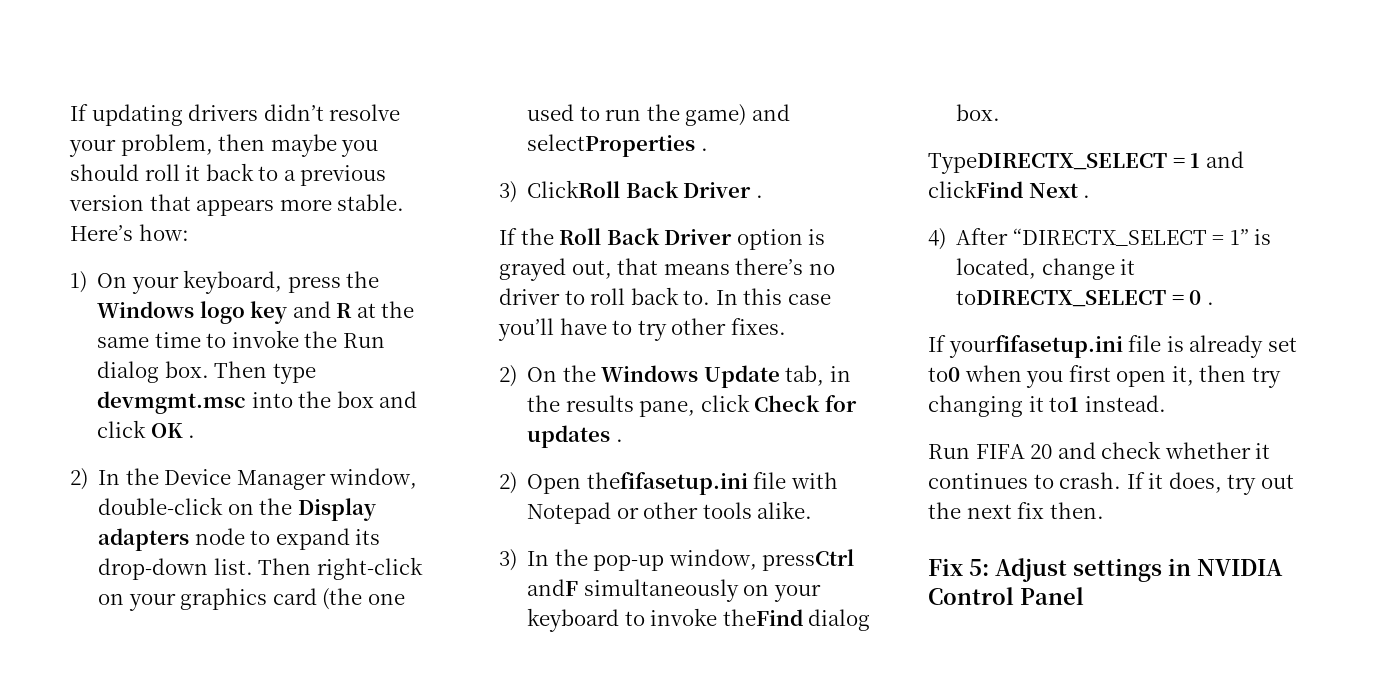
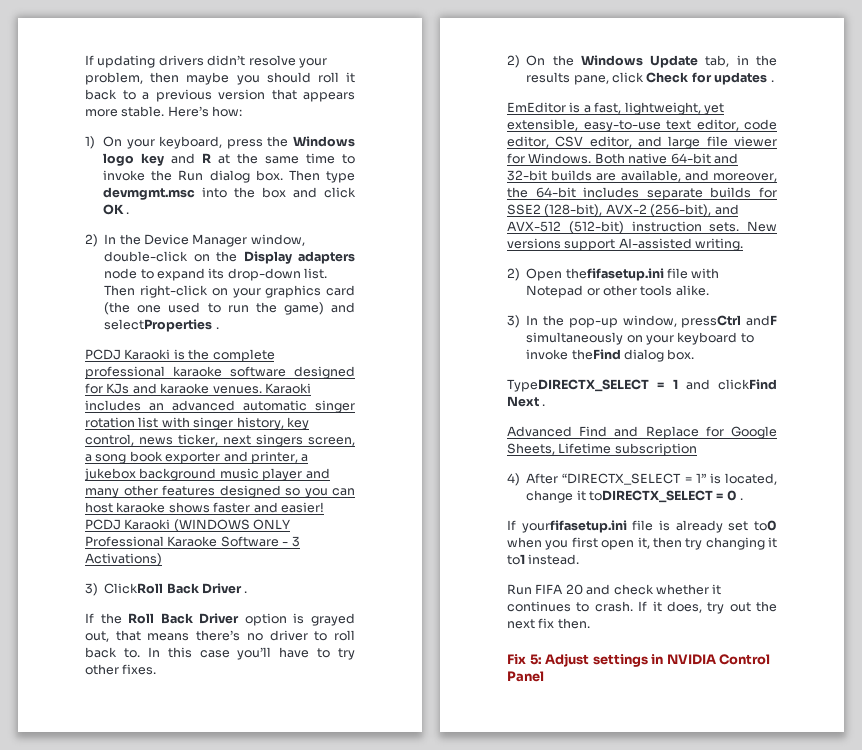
(708, 149) none -> [85,349,275,362] [85,366,355,379] [85,383,311,394] [85,400,355,413] [85,417,309,430] [85,434,355,447] [85,451,309,464] [84,468,330,481] [85,485,355,498] [85,502,324,513] [85,519,291,532] [85,536,300,547] [85,553,162,566] // PCDJ Karaoki is the complete professional karaoke software designed for KJs and karaoke venues. Karaoki includes an advanced automatic singer rotation list with singer history, key control, news ticker, next singers screen, a song book exporter and printer, a jukebox background music player and many other features designed so you can host karaoke shows faster and easier! PCDJ Karaoki (WINDOWS ONLY Professional Karaoke Software - 3 Activations)
(623, 440) none -> [507,102,724,115] [507,119,777,132] [507,136,777,149] [507,153,738,164] [507,170,777,182] [507,187,777,200] [507,204,739,217] [507,221,777,234] [507,238,744,251] // EmEditor is a fast, lightweight, yet extensible, easy-to-use text editor, code editor, CSV editor, and large file viewer for Windows. Both native 64-bit and 32-bit builds are available, and moreover, the 64-bit includes separate builds for SSE2 (128-bit), AVX-2 (256-bit), and AVX-512 (512-bit) instruction sets. New versions support AI-assisted writing.
(1091, 196) none -> [507,426,777,439] [507,443,697,456] // Advanced Find and Replace for Google Sheets, Lifetime subscription

